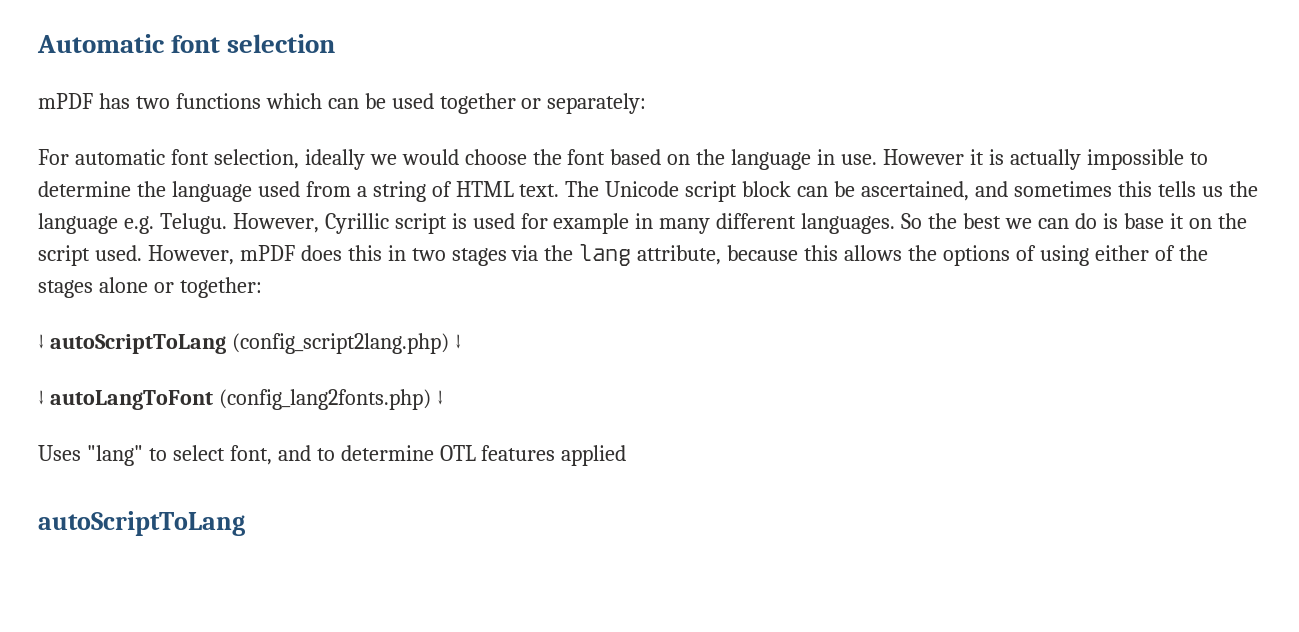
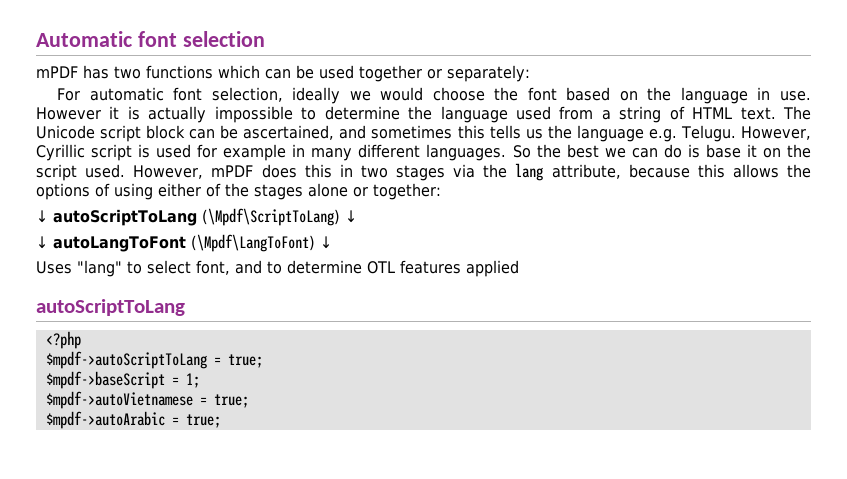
[231,333,449,354] (config_script2lang.php) -> [201,208,340,226] (\Mpdf\ScriptToLang)
[218,389,431,410] (config_lang2fonts.php) -> [190,234,315,252] (\Mpdf\LangToFont)
(245, 523) none -> [45,331,81,349] [45,351,263,369] [45,371,200,389] [45,391,249,409] [45,411,221,429] // <?php // $mpdf->autoScriptToLang = true; // $mpdf->baseScript = 1; // $mpdf->autoVietnamese = true; // $mpdf->autoArabic = true;

